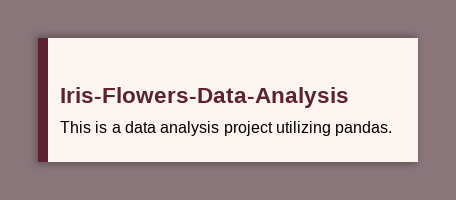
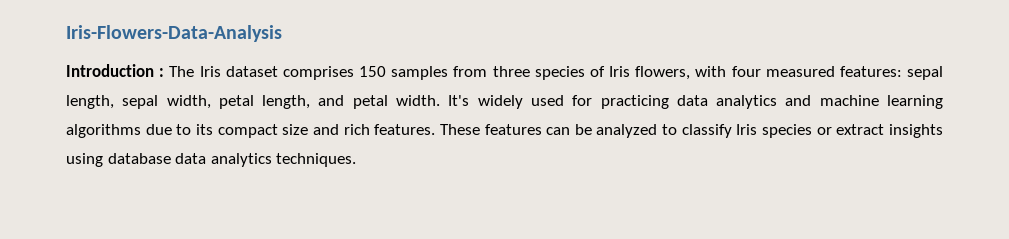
[60,121,393,136] This is a data analysis project utilizing pandas. -> [66,64,943,80] [66,95,943,109] [66,124,943,138] [66,153,357,167] Introduction : The Iris dataset comprises 150 samples from three species of Iris flowers, with four measured features: sepal length, sepal width, petal length, and petal width. It's widely used for practicing data analytics and machine learning algorithms due to its compact size and rich features. These features can be analyzed to classify Iris species or extract insights using database data analytics techniques.

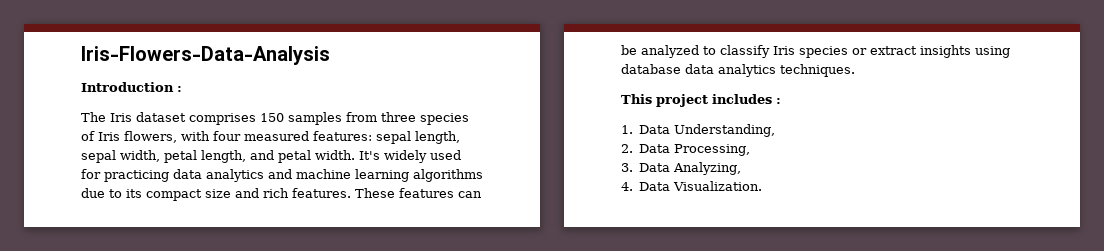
(165, 72) none -> (182, 89) //
(357, 160) none -> [621,94,781,107] [621,124,776,137] [621,144,751,156] [621,162,742,175] [621,181,763,191] // This project includes : // 1. Data Understanding, // 2. Data Processing, // 3. Data Analyzing, // 4. Data Visualization.

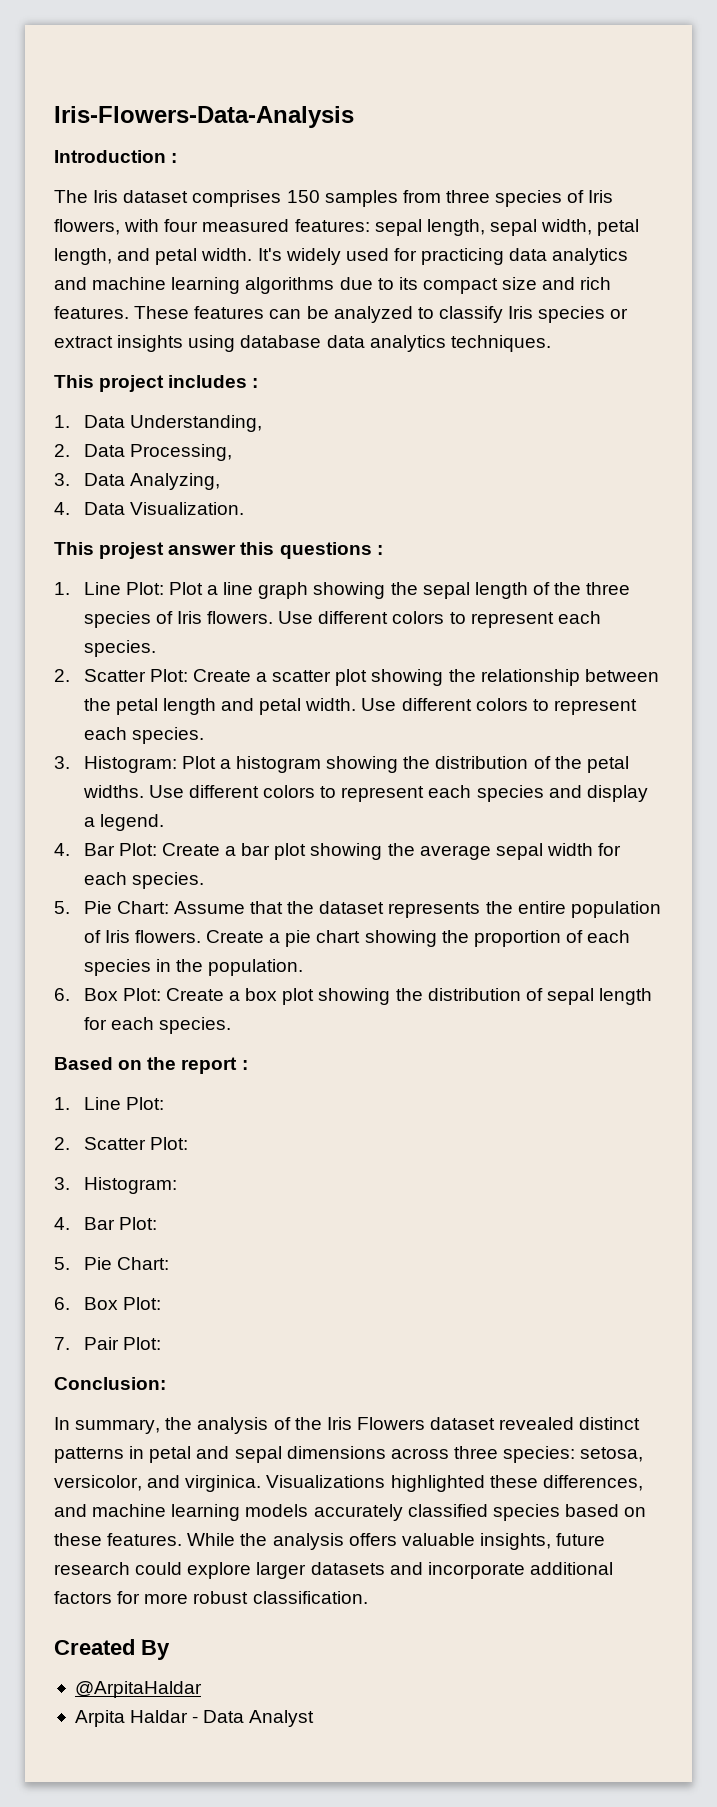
(763, 186) none -> [54,542,383,559] [54,582,631,599] [83,611,601,628] [83,640,156,657] [54,669,659,686] [83,698,637,715] [83,727,204,744] [54,756,629,773] [82,785,648,802] [83,814,164,831] [54,843,622,860] [83,872,204,889] [54,901,661,918] [83,930,631,947] [83,959,304,976] [54,988,653,1005] [83,1017,231,1034] [54,1057,248,1074] [54,1097,164,1110] [54,1137,188,1150] [54,1177,177,1194] [54,1217,157,1230] [54,1257,169,1270] [54,1297,161,1310] [54,1337,161,1350] [54,1377,166,1390] [54,1417,641,1434] [54,1446,644,1463] [54,1475,643,1492] [54,1504,647,1521] [54,1533,606,1550] [54,1562,613,1579] [54,1591,368,1604] [54,1639,170,1660] [74,1681,202,1698] [74,1710,315,1727] // This projest answer this questions : // 1. Line Plot: Plot a line graph showing the sepal length of the three species of Iris flowers. Use different colors to represent each species. // 2. Scatter Plot: Create a scatter plot showing the relationship between the petal length and petal width. Use different colors to represent each species. // 3. Histogram: Plot a histogram showing the distribution of the petal widths. Use different colors to represent each species and display a legend. // 4. Bar Plot: Create a bar plot showing the average sepal width for each species. // 5. Pie Chart: Assume that the dataset represents the entire population of Iris flowers. Create a pie chart showing the proportion of each species in the population. // 6. Box Plot: Create a box plot showing the distribution of sepal length for each species. // Based on the report : // 1. Line Plot: // 2. Scatter Plot: // 3. Histogram: // 4. Bar Plot: // 5. Pie Chart: // 6. Box Plot: // 7. Pair Plot: // Conclusion: // In summary, the analysis of the Iris Flowers dataset revealed distinct patterns in petal and sepal dimensions across three species: setosa, versicolor, and virginica. Visualizations highlighted these differences, and machine learning models accurately classified species based on these features. While the analysis offers valuable insights, future research could explore larger datasets and incorporate additional factors for more robust classification. // Created By // @ArpitaHaldar // Arpita Haldar - Data Analyst

